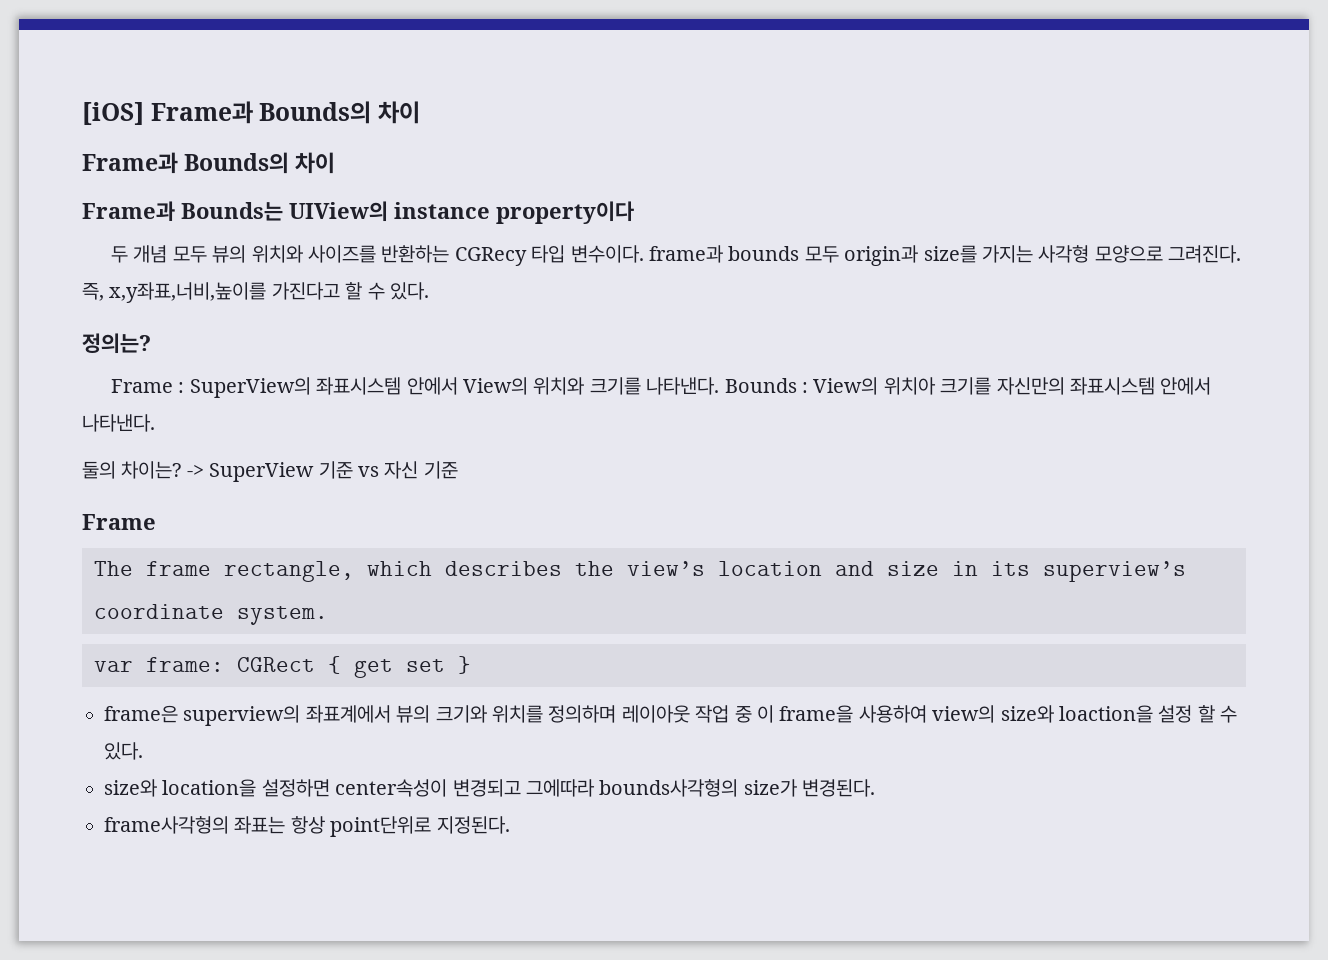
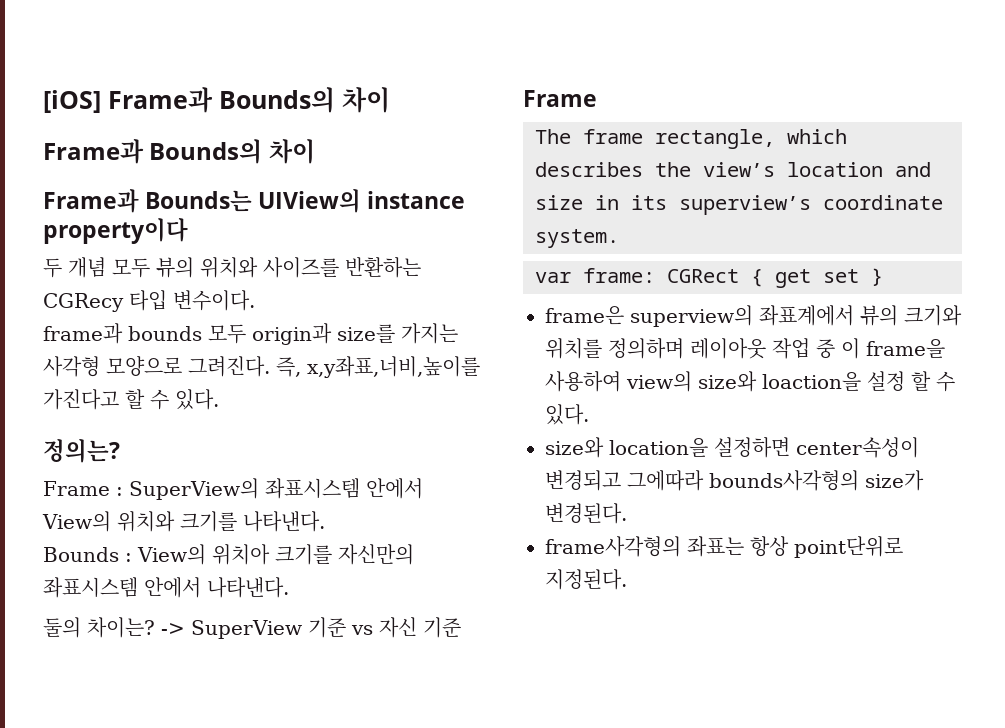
(644, 254) none -> (255, 300) //
(720, 386) none -> (325, 521) //

